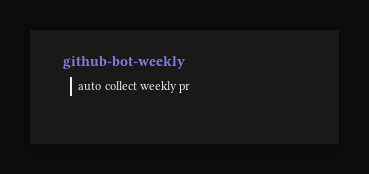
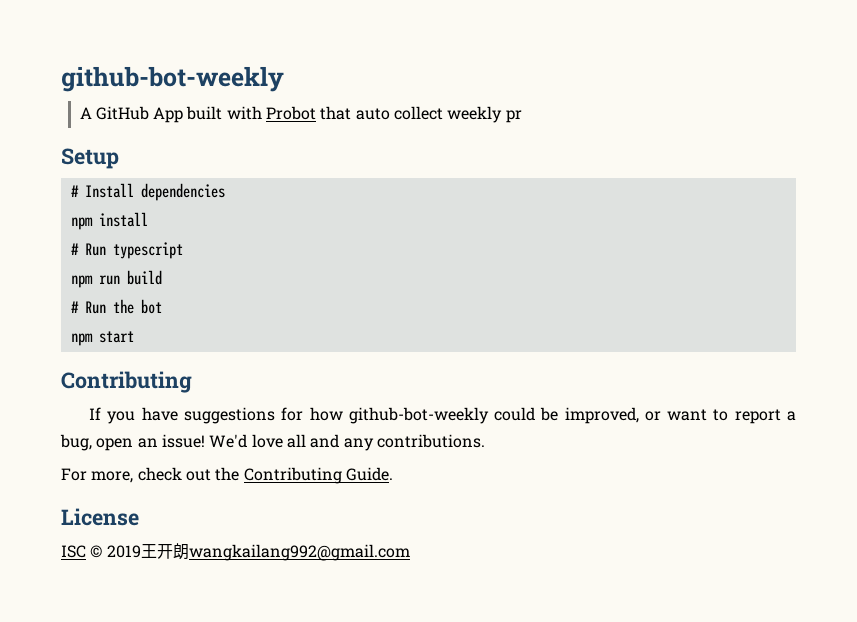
[78,81,191,93] auto collect weekly pr -> [79,106,522,123] [61,148,119,169] [70,183,225,201] [70,212,148,230] [70,242,183,259] [70,270,162,288] [70,299,162,314] [70,331,134,346] [61,371,192,393] [89,407,797,424] [60,434,485,451] [61,467,393,484] [61,508,139,526] [61,543,410,561] A GitHub App built with Probot that auto collect weekly pr // Setup // # Install dependencies // npm install // # Run typescript // npm run build // # Run the bot // npm start // Contributing // If you have suggestions for how github-bot-weekly could be improved, or want to report a bug, open an issue! We'd love all and any contributions. // For more, check out the Contributing Guide. // License // ISC © 2019王开朗wangkailang992@gmail.com

